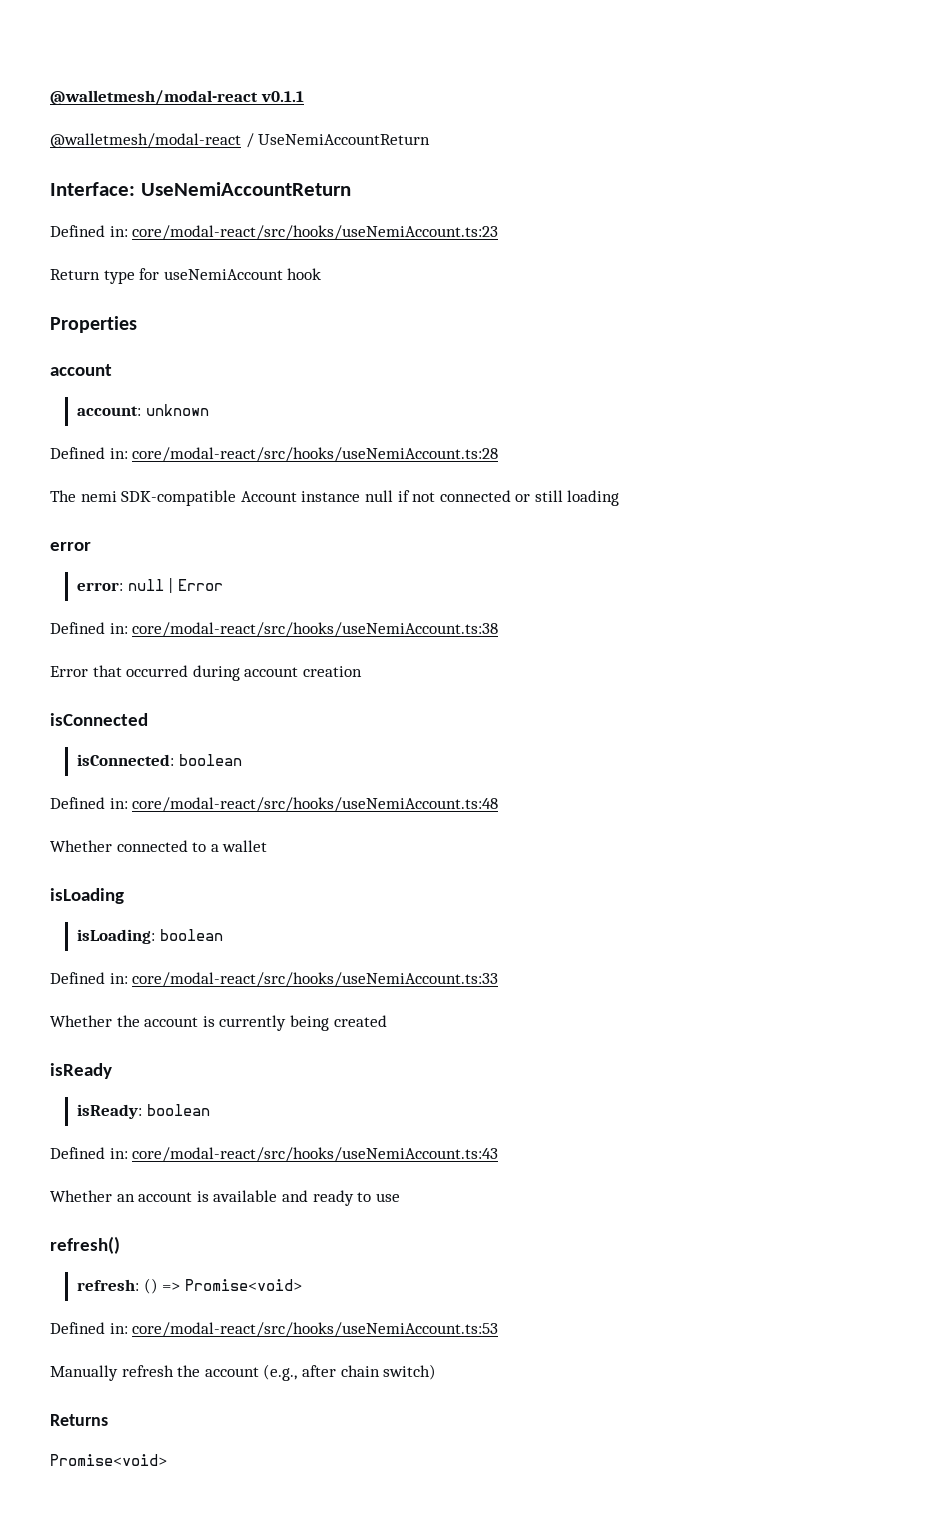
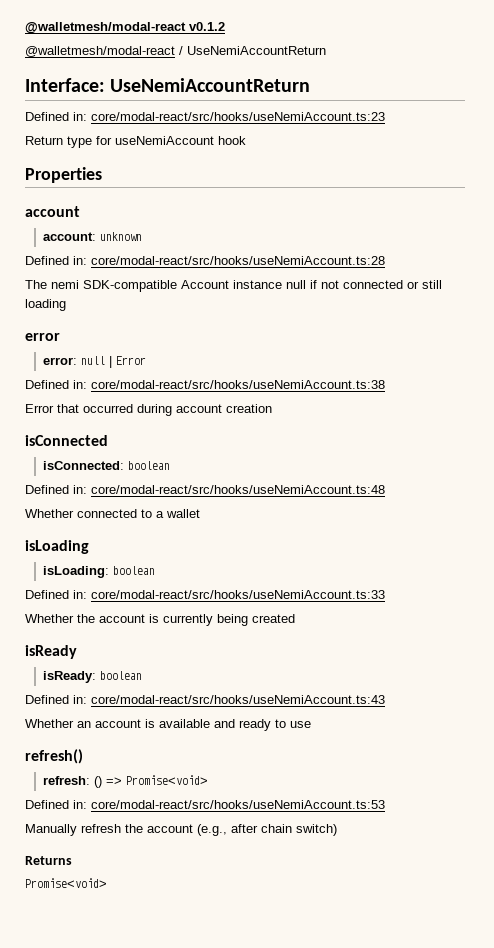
[50,90,304,105] @walletmesh/modal-react v0.1.1 -> [25,22,225,34] @walletmesh/modal-react v0.1.2

